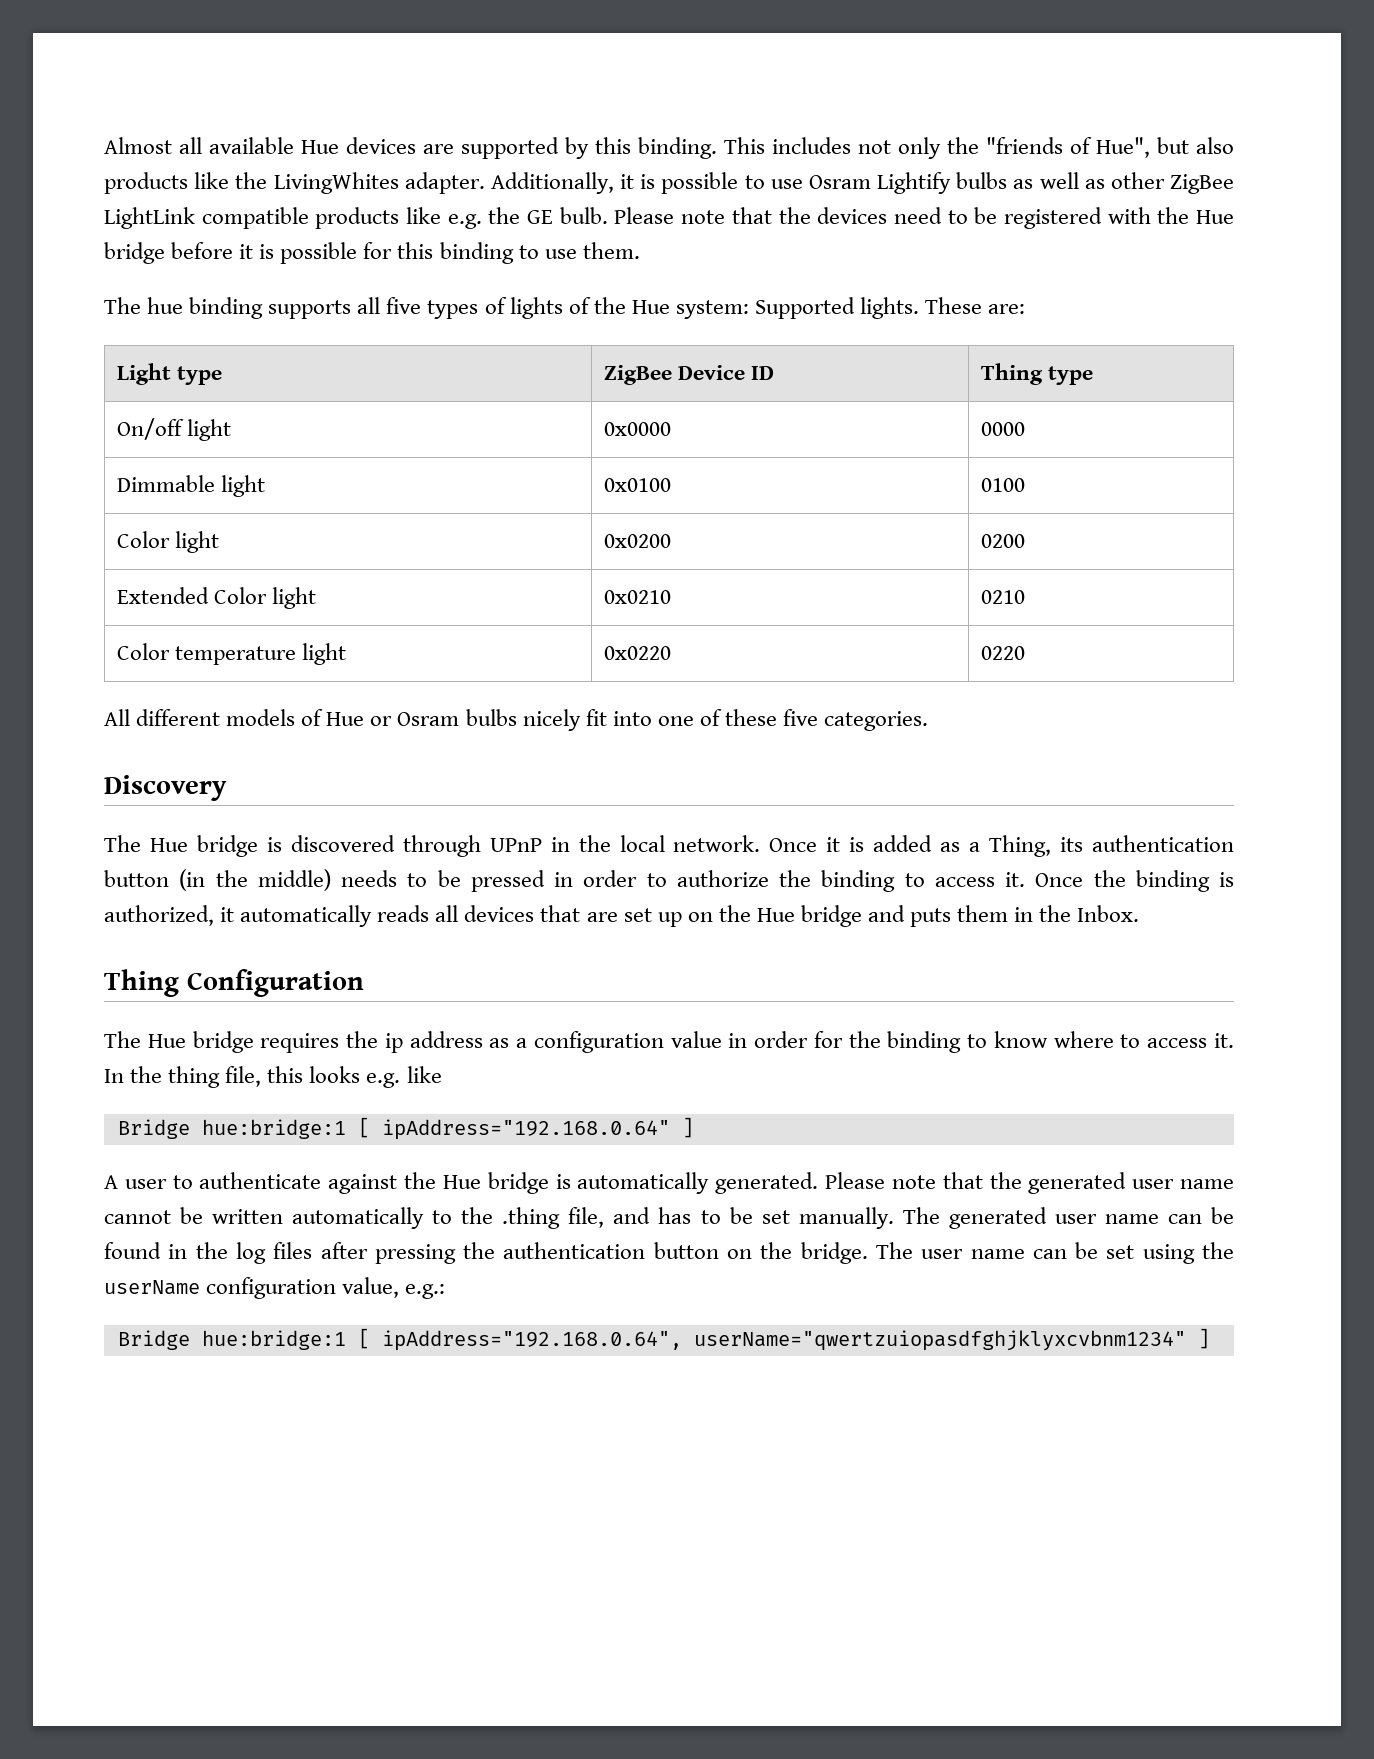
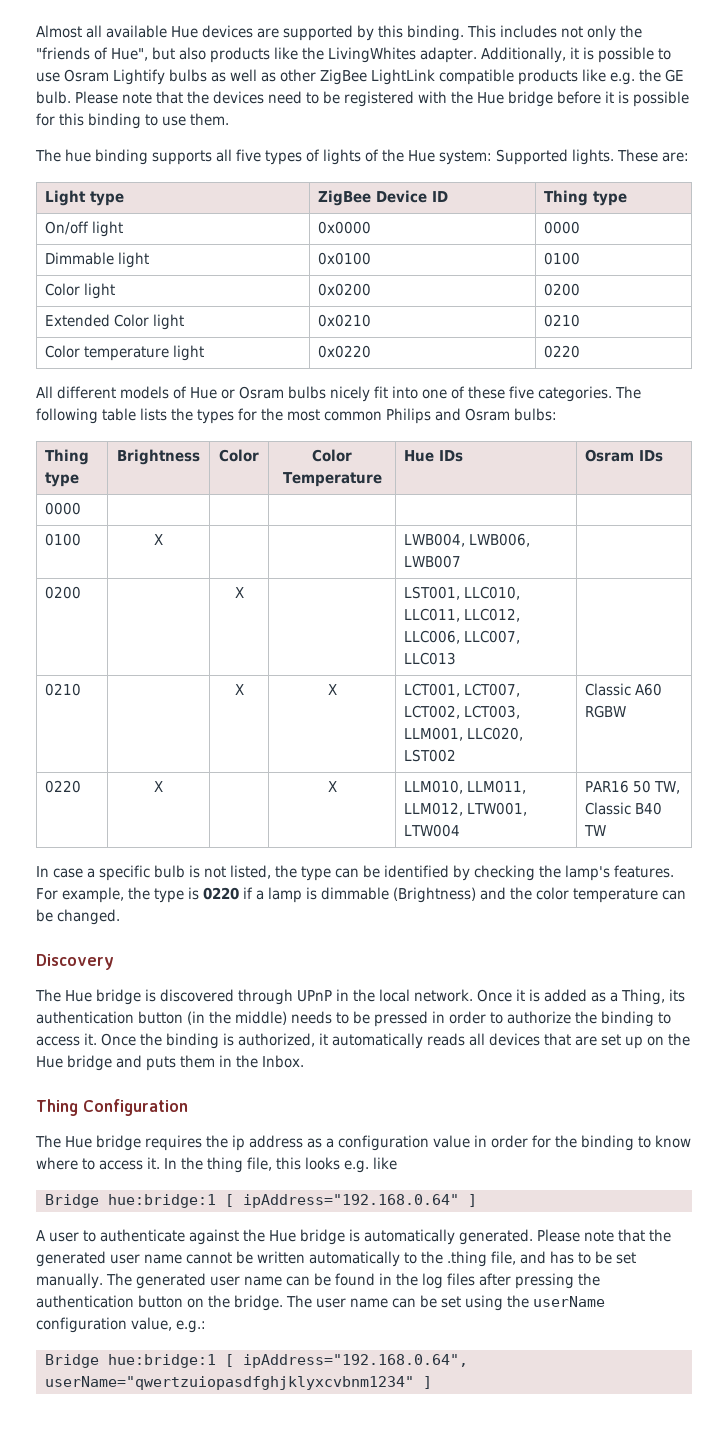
(929, 721) none -> [615,386,641,399] [36,408,557,424] [45,449,90,465] [45,472,80,487] [117,449,200,465] [219,449,259,462] [312,449,352,462] [282,472,382,487] [404,450,464,462] [585,449,664,462] [45,502,82,515] [45,533,82,546] [154,534,163,545] [404,533,531,547] [404,555,462,568] [45,586,82,599] [234,587,244,598] [404,586,521,600] [404,608,521,622] [404,630,521,644] [404,652,457,665] [45,683,82,696] [234,684,244,695] [327,684,337,695] [404,683,521,697] [404,705,521,719] [404,727,524,741] [404,749,457,762] [585,683,663,696] [585,705,627,718] [45,780,82,793] [154,781,163,792] [327,781,337,792] [404,780,527,794] [404,802,528,816] [404,824,461,837] [585,780,681,794] [585,802,663,815] [584,825,607,836] [36,865,674,881] [36,887,686,903] [36,909,120,925] The following table lists the types for the most common Philips and Osram bulbs: // Thing type | Brightness | Color | Color Temperature | Hue IDs | Osram IDs // 0000 | | | | | // 0100 | X | | | LWB004, LWB006, LWB007 | // 0200 | | X | | LST001, LLC010, LLC011, LLC012, LLC006, LLC007, LLC013 | // 0210 | | X | X | LCT001, LCT007, LCT002, LCT003, LLM001, LLC020, LST002 | Classic A60 RGBW // 0220 | X | | X | LLM010, LLM011, LLM012, LTW001, LTW004 | PAR16 50 TW, Classic B40 TW // In case a specific bulb is not listed, the type can be identified by checking the lamp's features. For example, the type is 0220 if a lamp is dimmable (Brightness) and the color temperature can be changed.

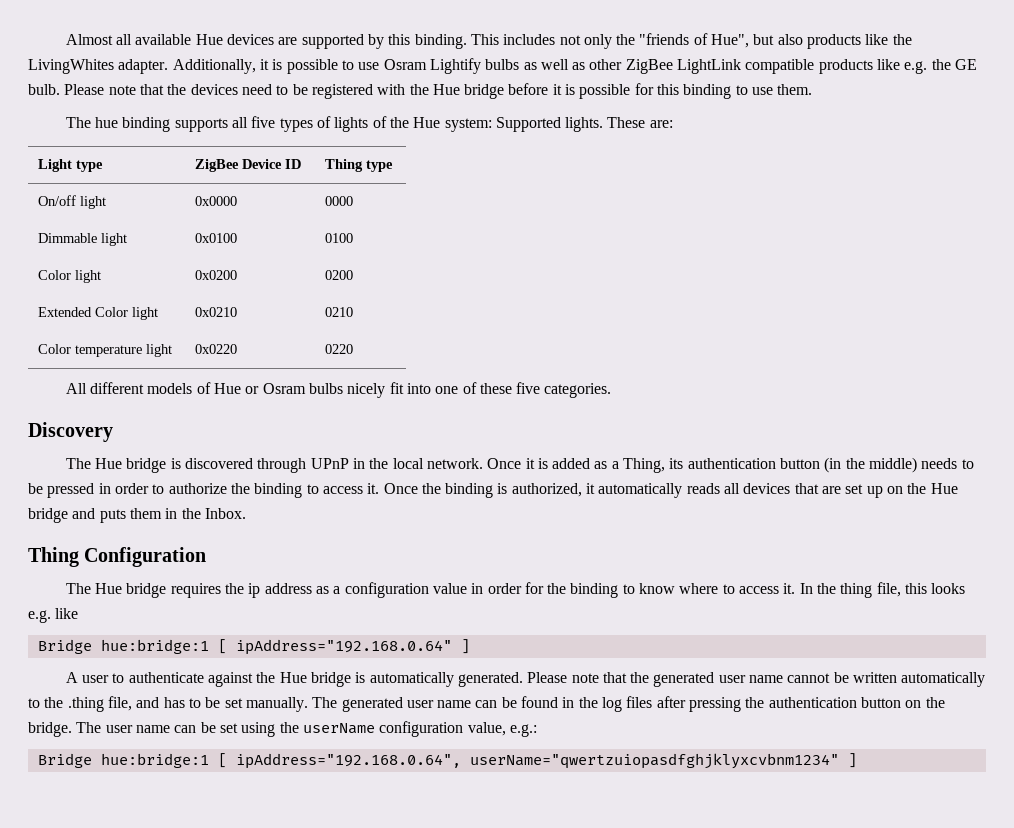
[615,386,641,399] [36,408,557,424] [45,449,90,465] [45,472,80,487] [117,449,200,465] [219,449,259,462] [312,449,352,462] [282,472,382,487] [404,450,464,462] [585,449,664,462] [45,502,82,515] [45,533,82,546] [154,534,163,545] [404,533,531,547] [404,555,462,568] [45,586,82,599] [234,587,244,598] [404,586,521,600] [404,608,521,622] [404,630,521,644] [404,652,457,665] [45,683,82,696] [234,684,244,695] [327,684,337,695] [404,683,521,697] [404,705,521,719] [404,727,524,741] [404,749,457,762] [585,683,663,696] [585,705,627,718] [45,780,82,793] [154,781,163,792] [327,781,337,792] [404,780,527,794] [404,802,528,816] [404,824,461,837] [585,780,681,794] [585,802,663,815] [584,825,607,836] [36,865,674,881] [36,887,686,903] [36,909,120,925] The following table lists the types for the most common Philips and Osram bulbs: // Thing type | Brightness | Color | Color Temperature | Hue IDs | Osram IDs // 0000 | | | | | // 0100 | X | | | LWB004, LWB006, LWB007 | // 0200 | | X | | LST001, LLC010, LLC011, LLC012, LLC006, LLC007, LLC013 | // 0210 | | X | X | LCT001, LCT007, LCT002, LCT003, LLM001, LLC020, LST002 | Classic A60 RGBW // 0220 | X | | X | LLM010, LLM011, LLM012, LTW001, LTW004 | PAR16 50 TW, Classic B40 TW // In case a specific bulb is not listed, the type can be identified by checking the lamp's features. For example, the type is 0220 if a lamp is dimmable (Brightness) and the color temperature can be changed. -> (612, 390) none

